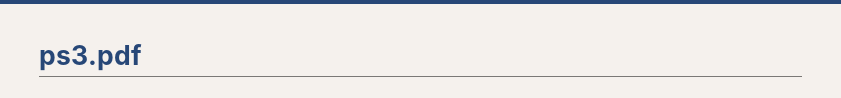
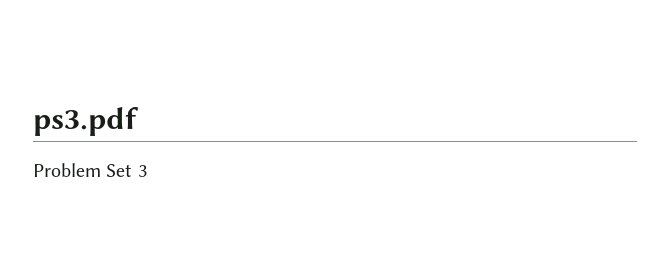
(142, 57) none -> [33,163,147,177] // Problem Set 3

